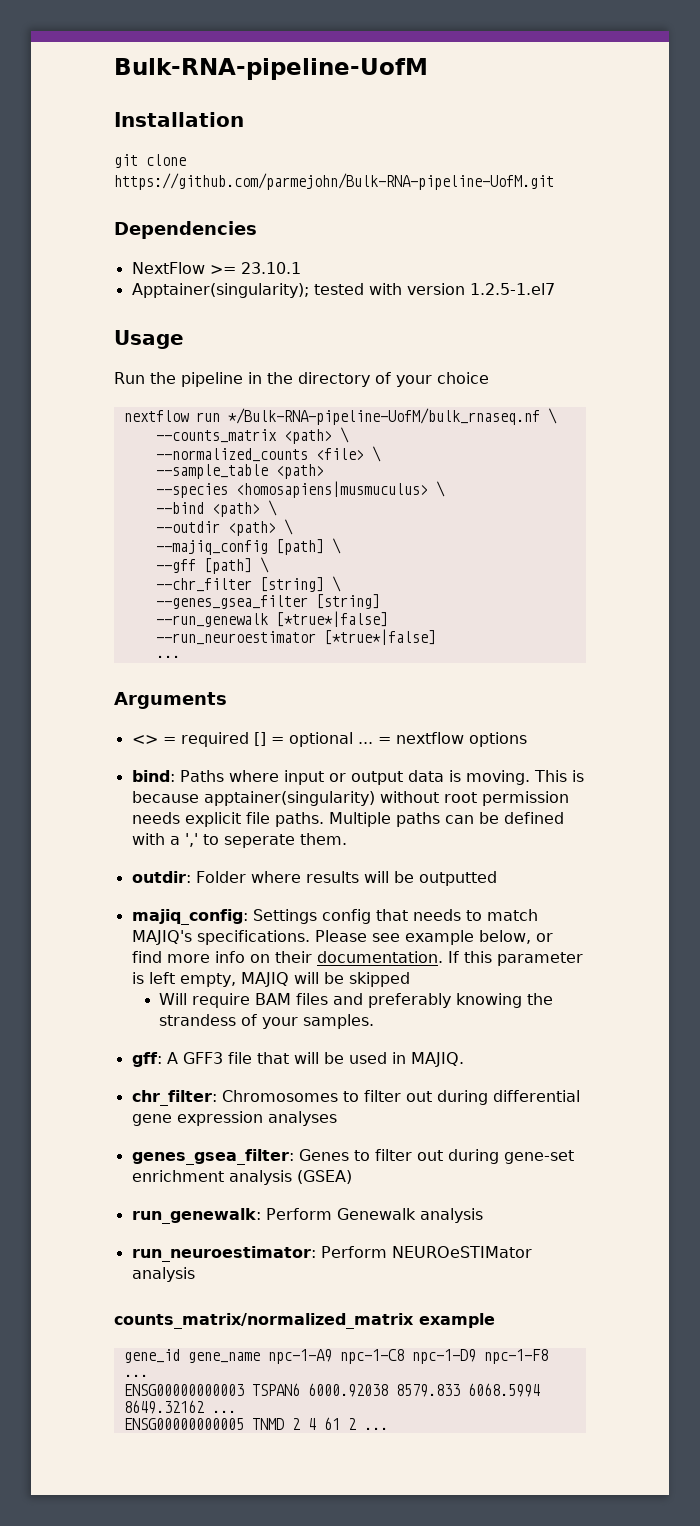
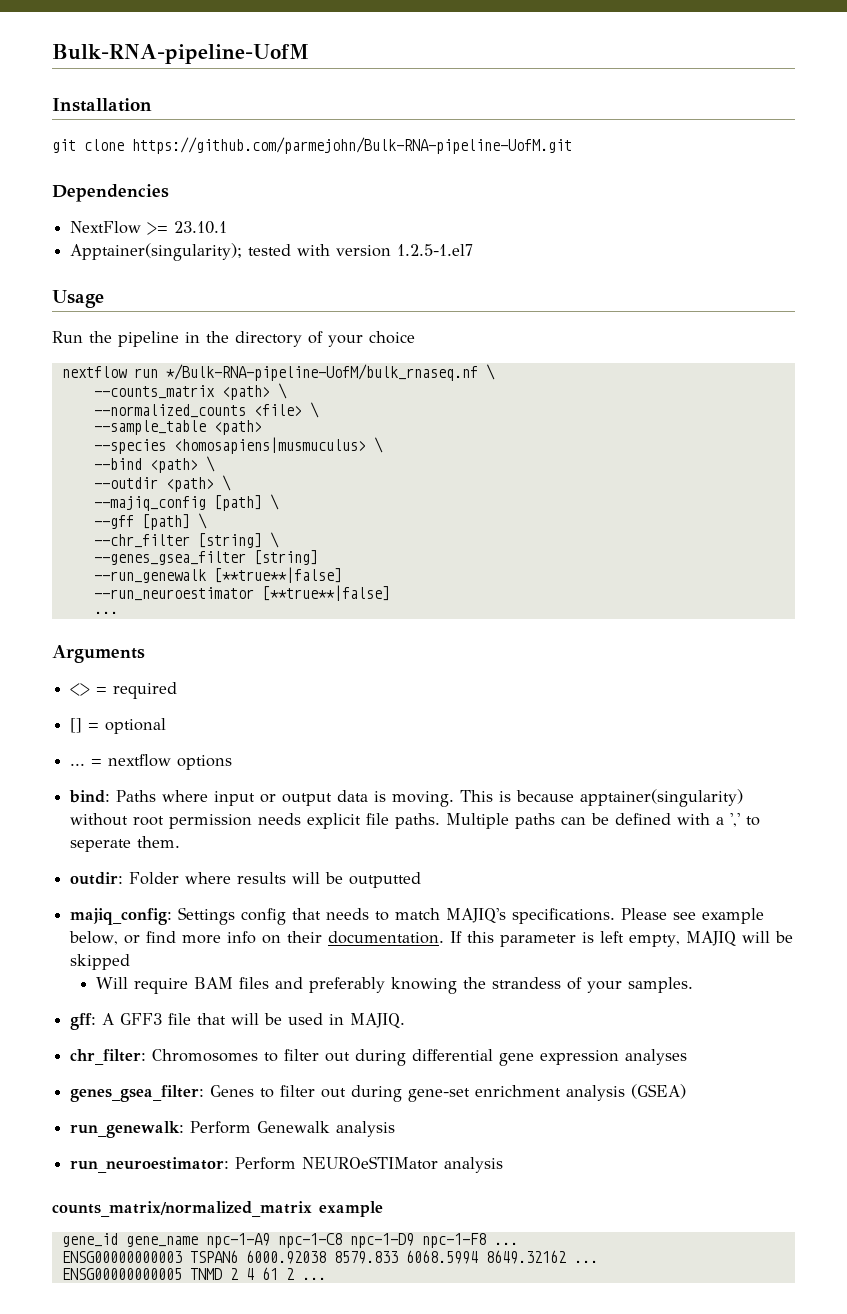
[275,611,388,627] [*true*|false] -> [213,567,342,583] [**true**|false]
[323,629,436,645] [*true*|false] -> [261,585,390,601] [**true**|false]
(249, 739) none -> (178, 690) //
(353, 739) none -> (167, 726) //

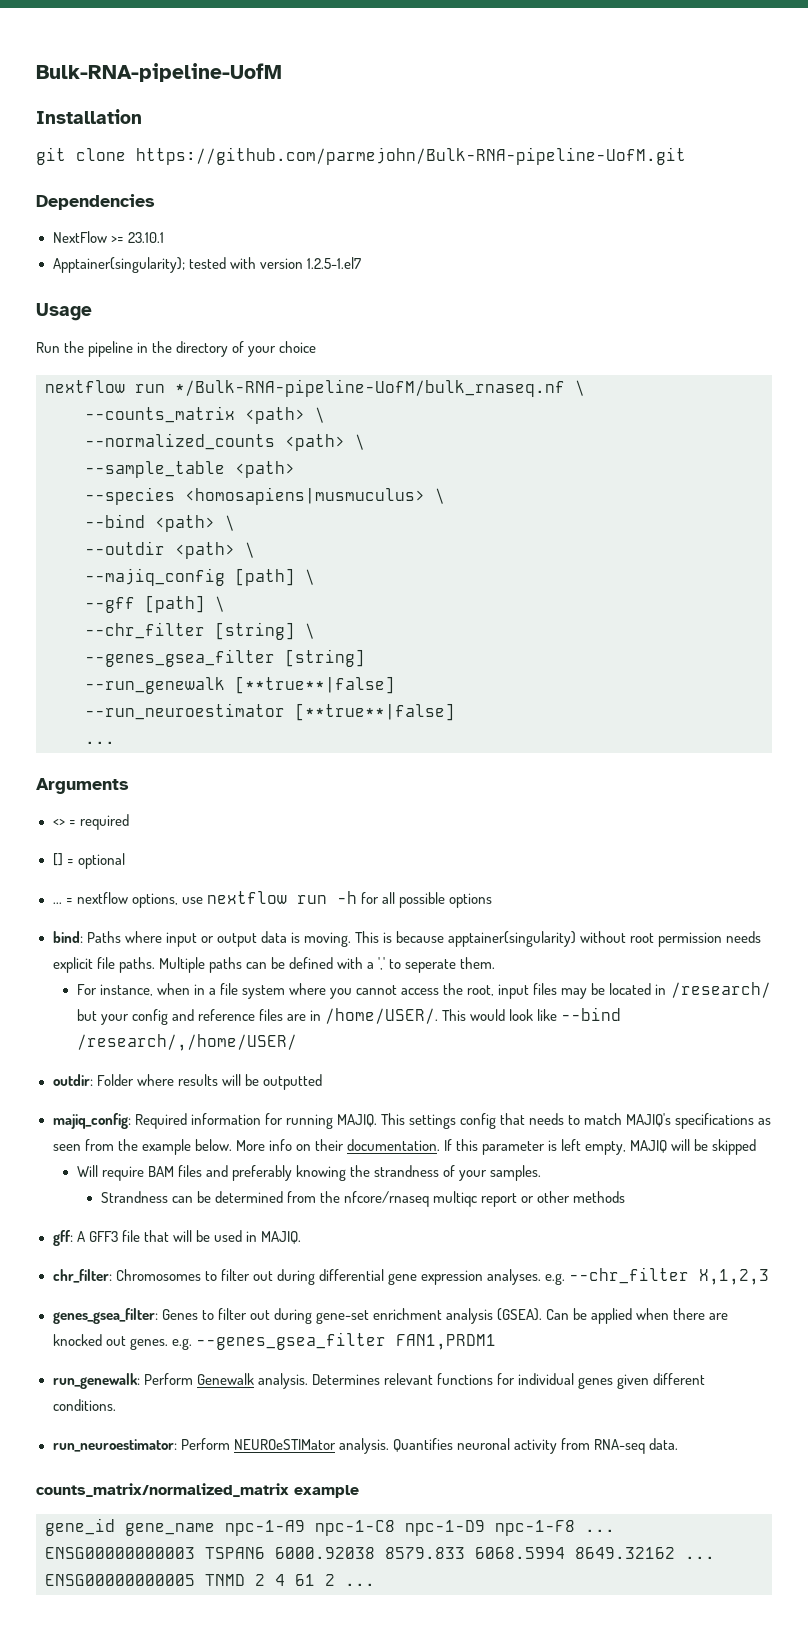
[253,404,302,416] <file> -> [285,434,345,451] <path>
(172, 760) none -> [131,891,445,908] options, use nextflow run -h for all possible
(181, 842) none -> [76,982,771,999] [76,1007,622,1025] [76,1034,297,1051] // For instance, when in a file system where you cannot access the root, input files may be located in /research/ but your config and reference files are in /home/USER/. This would look like --bind /research/,/home/USER/
[178,907,236,925] Settings -> [134,1113,456,1129] Required information for running MAJIQ. This settings
[512,908,765,924] [69,931,222,945] specifications. Please see example below, or find more -> [675,1113,772,1129] [52,1139,265,1155] specifications as seen from the example below. More
[491,977,561,989] strandess -> [373,1165,439,1177] strandness
(693, 985) none -> [100,1191,626,1207] // Strandness can be determined from the nfcore/rnaseq multiqc report or other methods
[625,1049,688,1065] analyses -> [486,1267,770,1285] analyses. e.g. --chr_filter X,1,2,3
[631,1084,687,1099] [70,1121,396,1138] [70,1156,504,1173] (GSEA) // run_genewalk: Perform Genewalk analysis // run_neuroestimator: Perform NEUROeSTIMator analysis -> [496,1308,729,1324] [52,1332,496,1350] [52,1373,706,1389] [52,1399,116,1411] [52,1438,678,1454] (GSEA). Can be applied when there are knocked out genes. e.g. --genes_gsea_filter FAN1,PRDM1 // run_genewalk: Perform Genewalk analysis. Determines relevant functions for individual genes given different conditions. // run_neuroestimator: Perform NEUROeSTIMator analysis. Quantifies neuronal activity from RNA-seq data.

